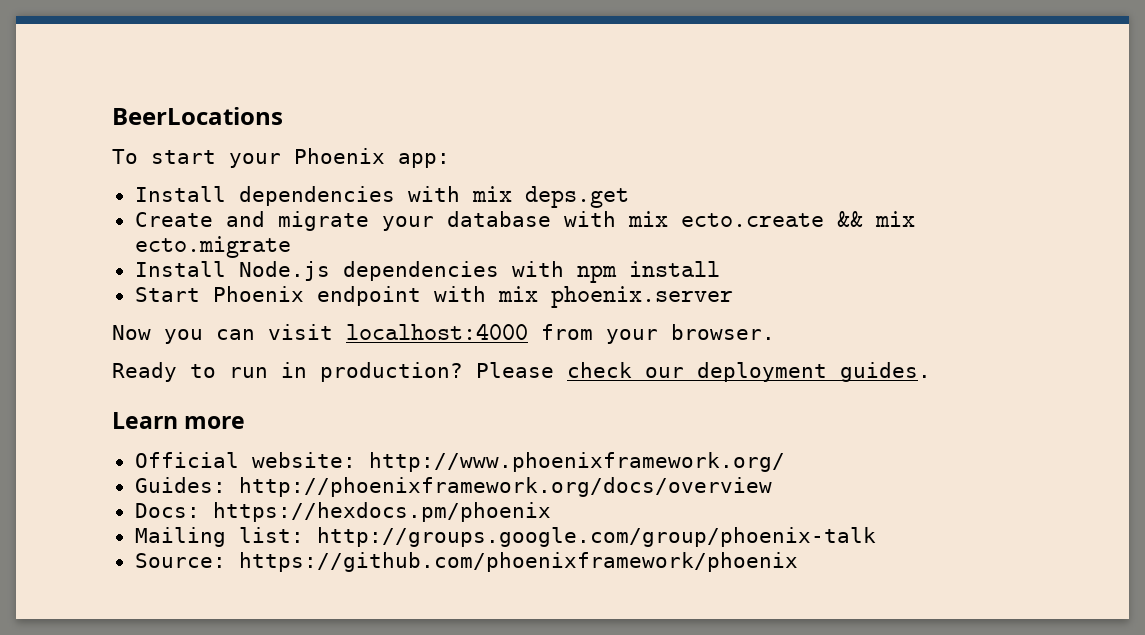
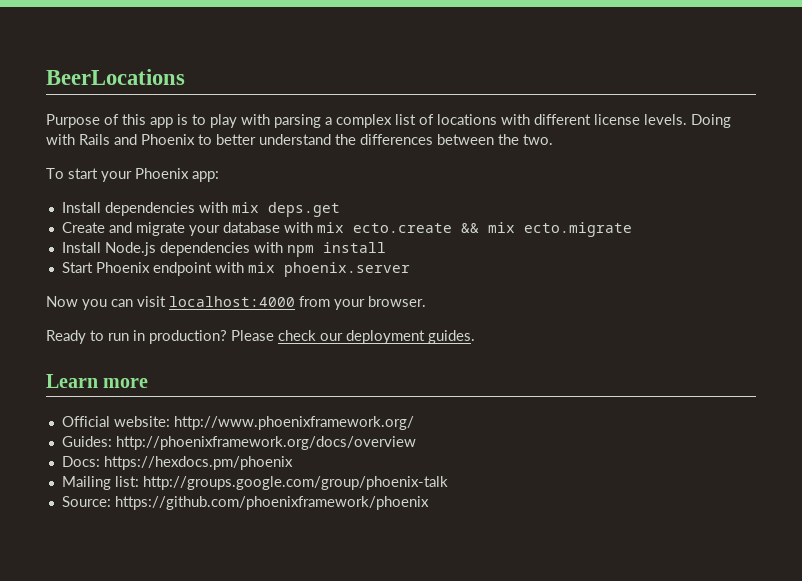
(283, 116) none -> [46,114,731,128] [46,134,553,145] // Purpose of this app is to play with parsing a complex list of locations with different license levels. Doing with Rails and Phoenix to better understand the differences between the two.

